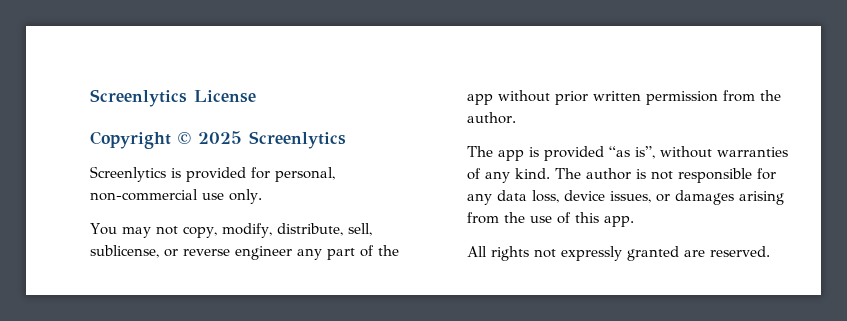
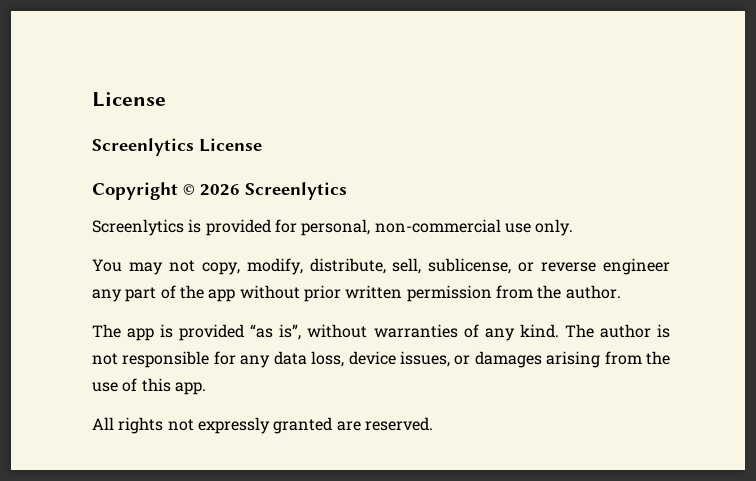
(90, 98) none -> [92,92,166,107] License //
[198,131,242,144] 2025 -> [200,184,240,196] 2026

